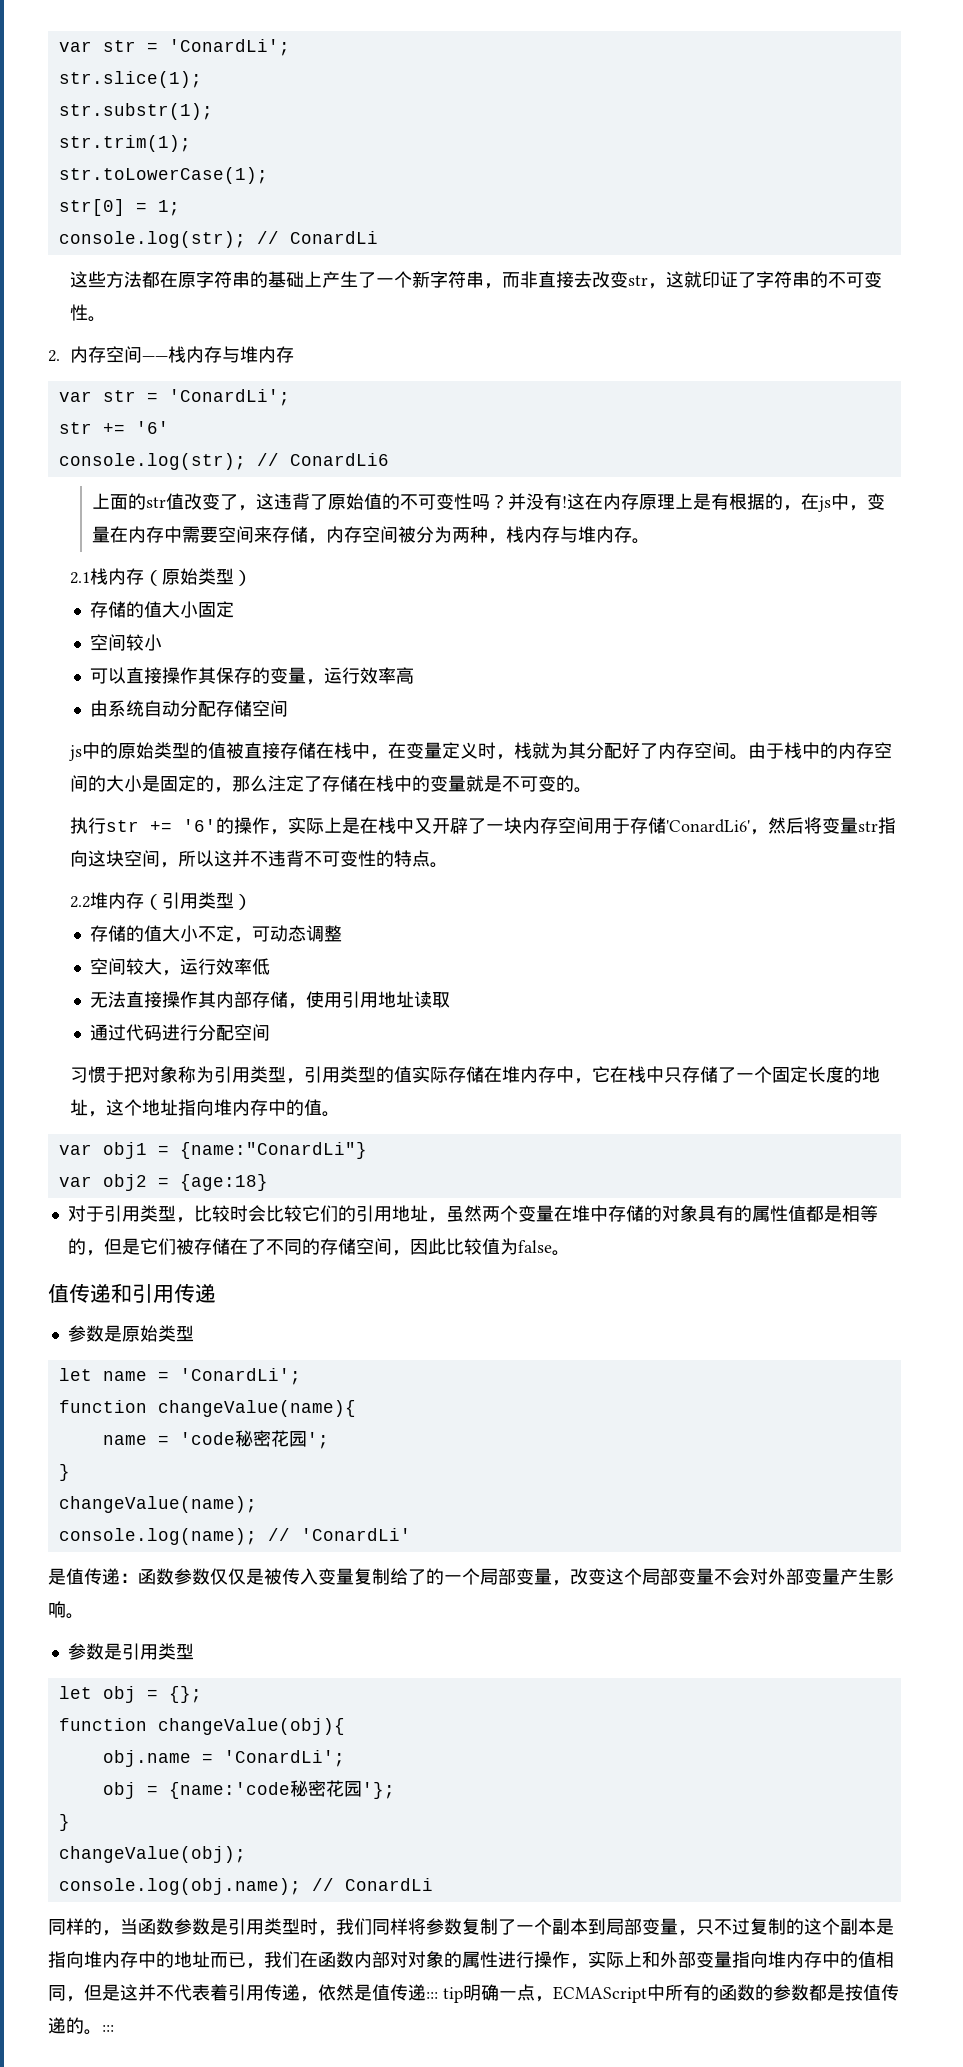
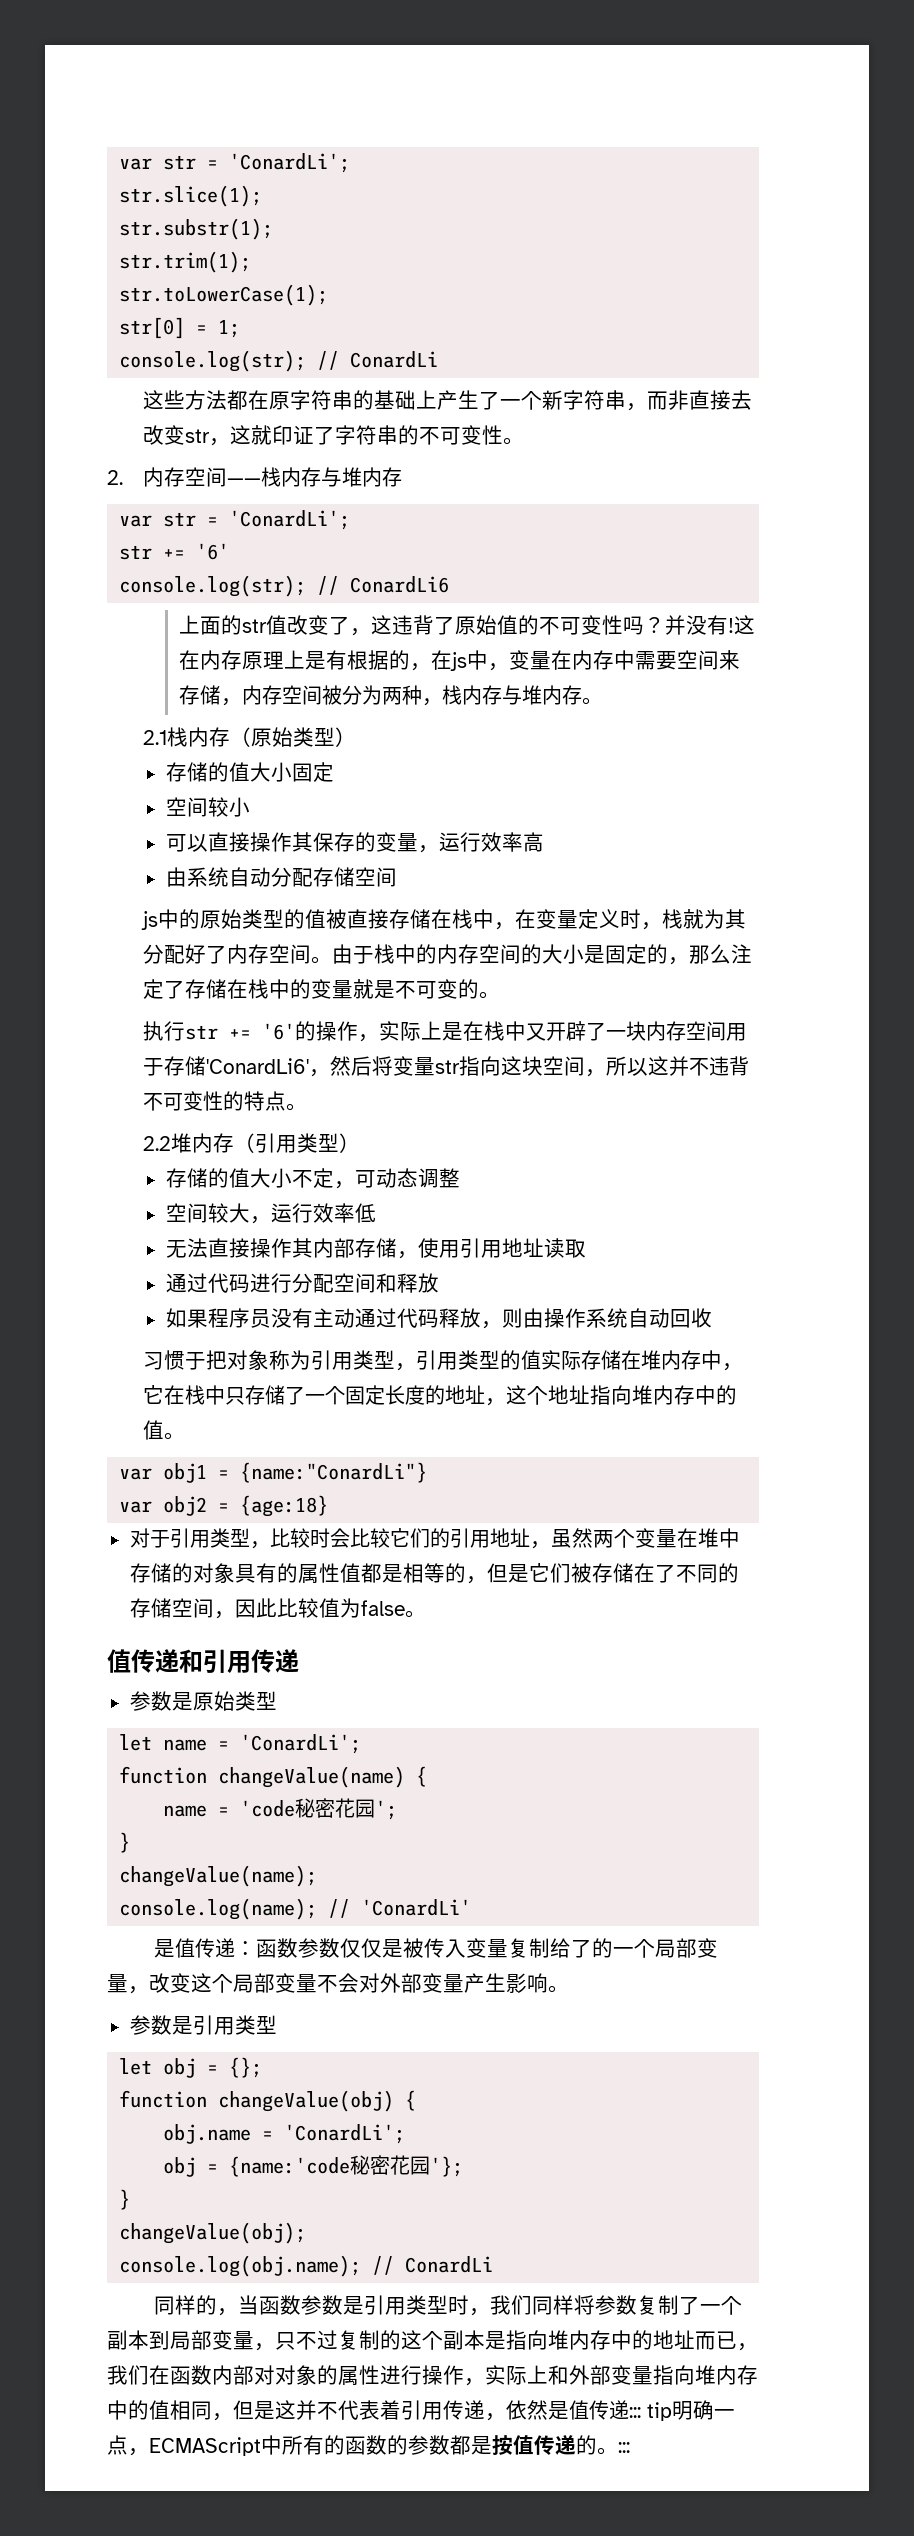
(270, 1032) none -> [375,1273,439,1293] [165,1308,712,1329] 和释放 // 如果程序员没有主动通过代码释放，则由操作系统自动回收
[157,1400,356,1417] changeValue(name){ -> [218,1766,428,1788] changeValue(name) {
[157,1718,345,1735] changeValue(obj){ -> [218,2090,417,2112] changeValue(obj) {

